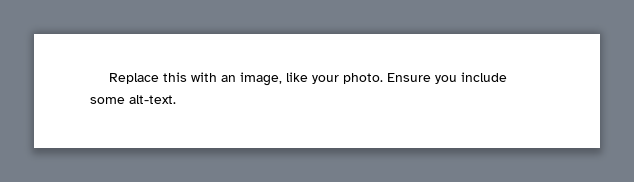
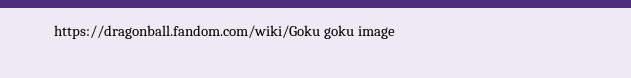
[108,72,507,86] [90,95,176,104] Replace this with an image, like your photo. Ensure you include some alt-text. -> [54,25,395,39] https://dragonball.fandom.com/wiki/Goku goku image

